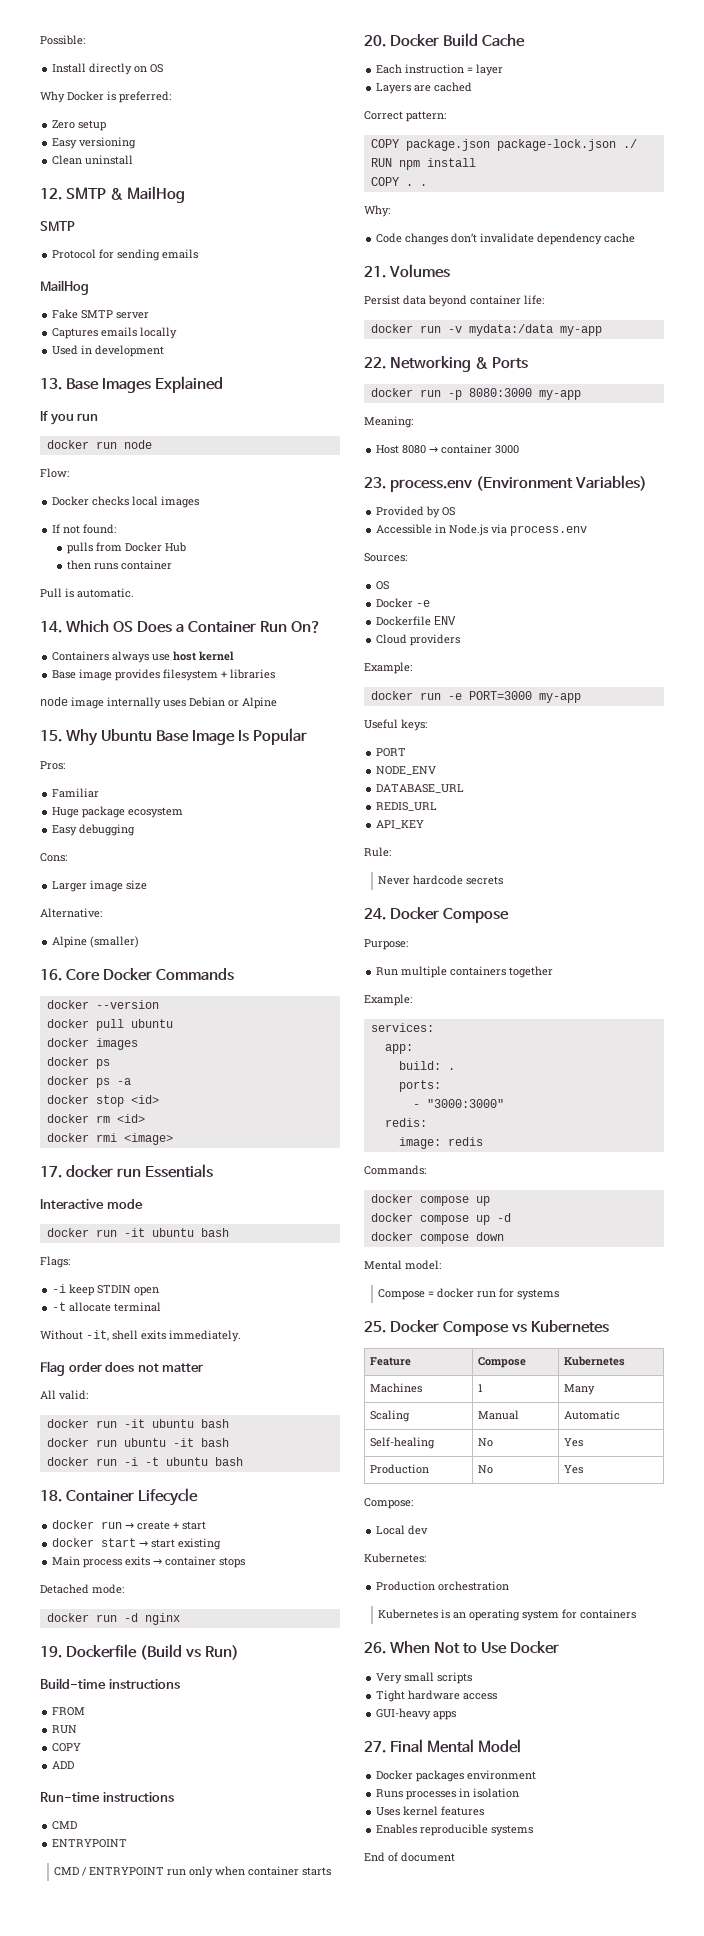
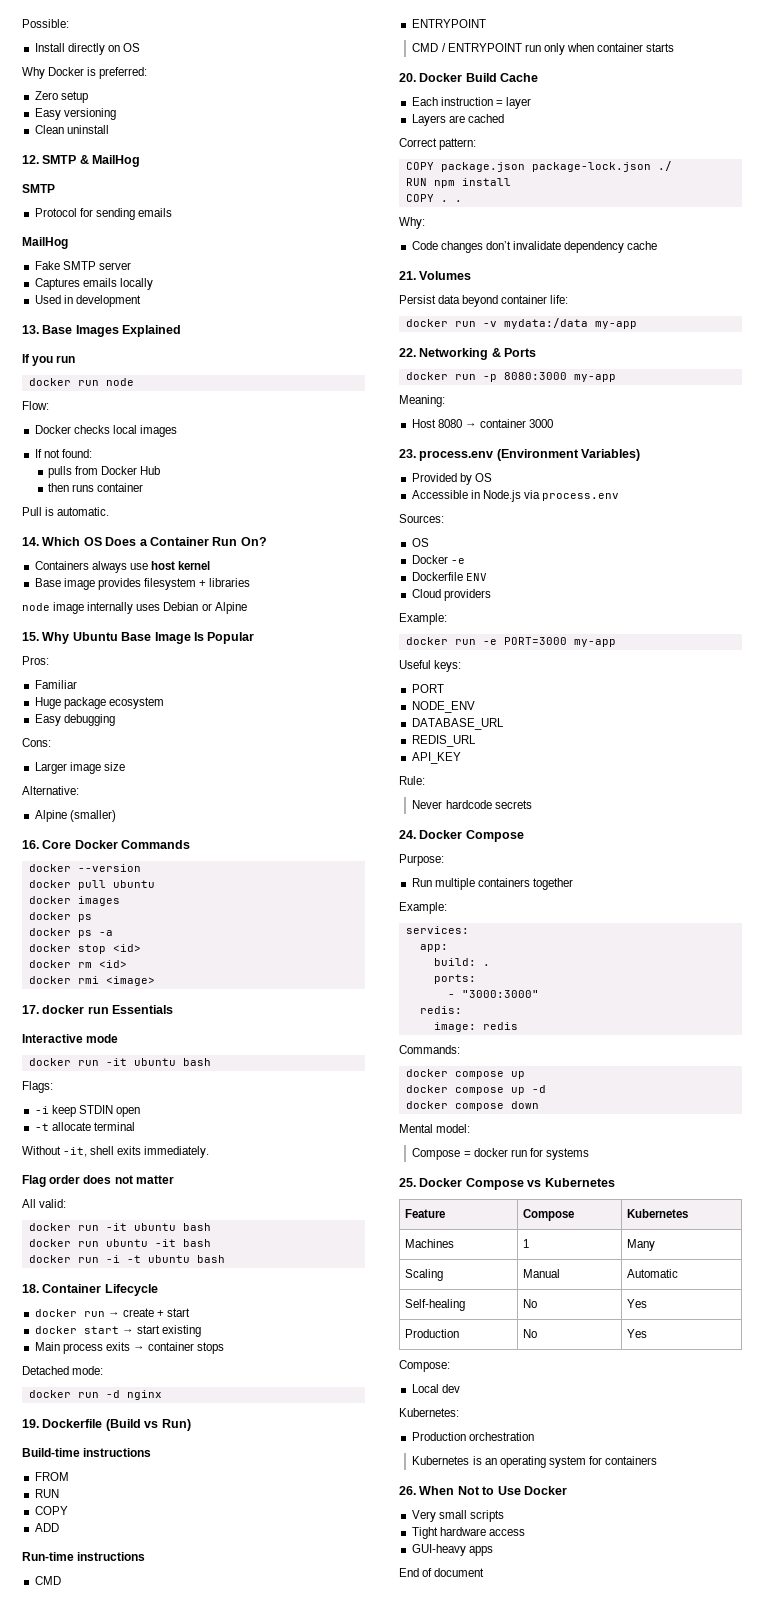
[364,1739,522,1753] [376,1770,537,1782] [376,1788,520,1800] [376,1806,485,1816] [376,1824,534,1836] // 27. Final Mental Model // Docker packages environment // Runs processes in isolation // Uses kernel features // Enables reproducible systems -> (493, 1551) none

